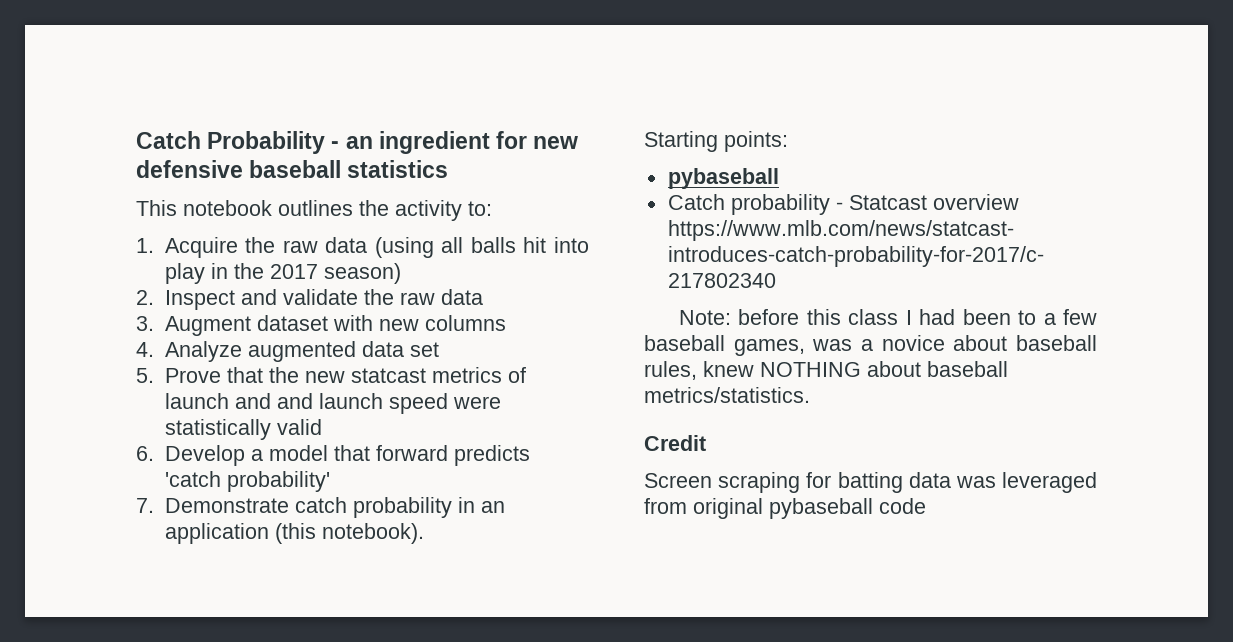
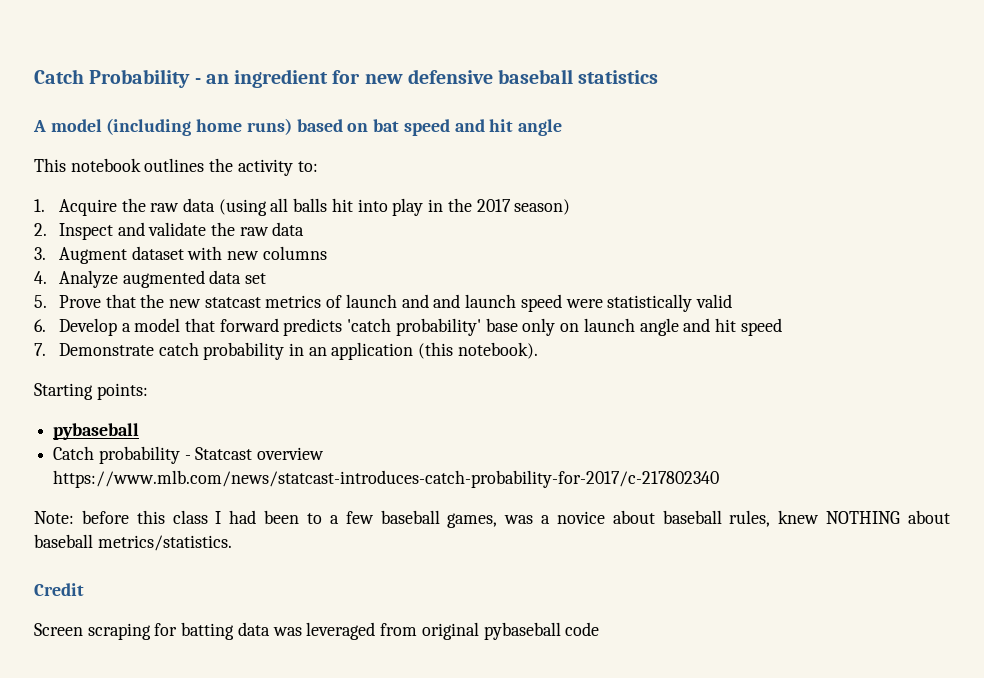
(449, 169) none -> [33,118,562,136] // A model (including home runs) based on bat speed and hit angle
(330, 481) none -> [485,318,782,336] base only on launch angle and hit speed

